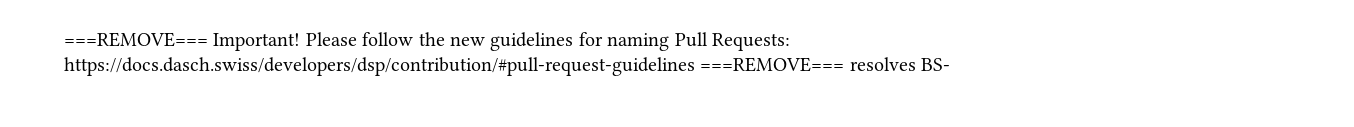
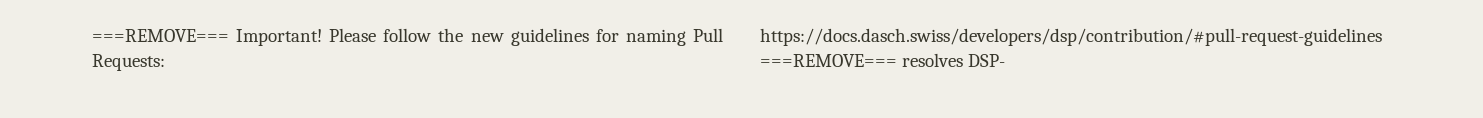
[921,58,951,71] BS- -> [968,54,1006,67] DSP-

